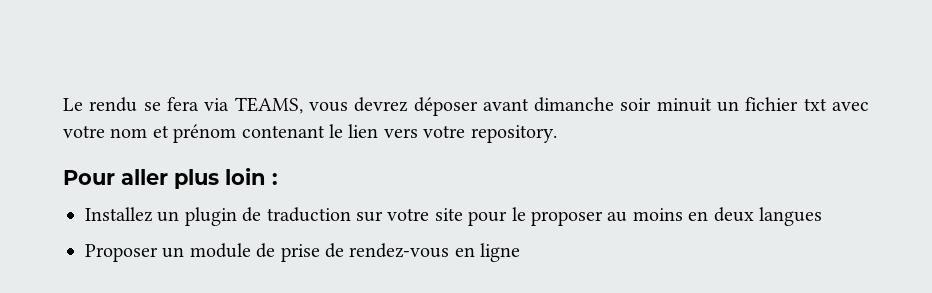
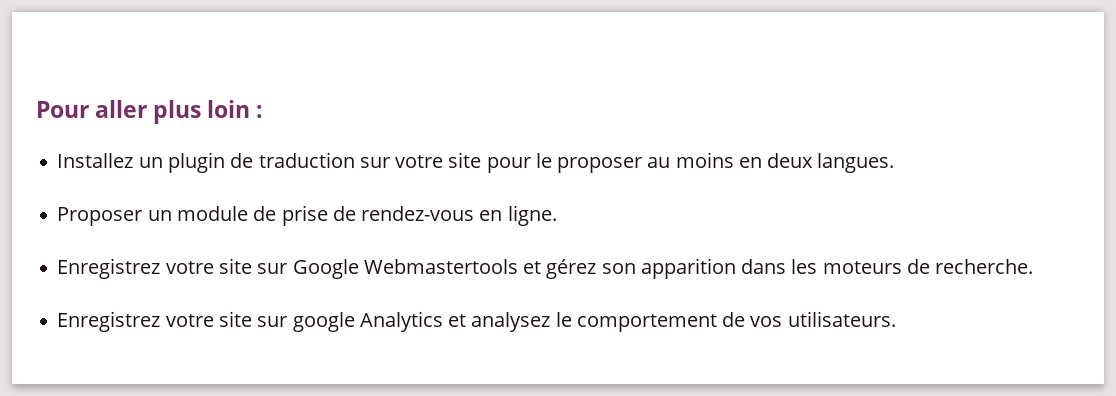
[63,97,869,116] [63,124,557,143] Le rendu se fera via TEAMS, vous devrez déposer avant dimanche soir minuit un fichier txt avec votre nom et prénom contenant le lien vers votre repository. // -> (36, 109) none
[758,207,822,226] langues -> [817,153,895,173] langues.
[480,243,521,262] ligne -> [507,205,557,226] [57,258,1034,279] [57,311,896,332] ligne. // Enregistrez votre site sur Google Webmastertools et gérez son apparition dans les moteurs de recherche. // Enregistrez votre site sur google Analytics et analysez le comportement de vos utilisateurs.

